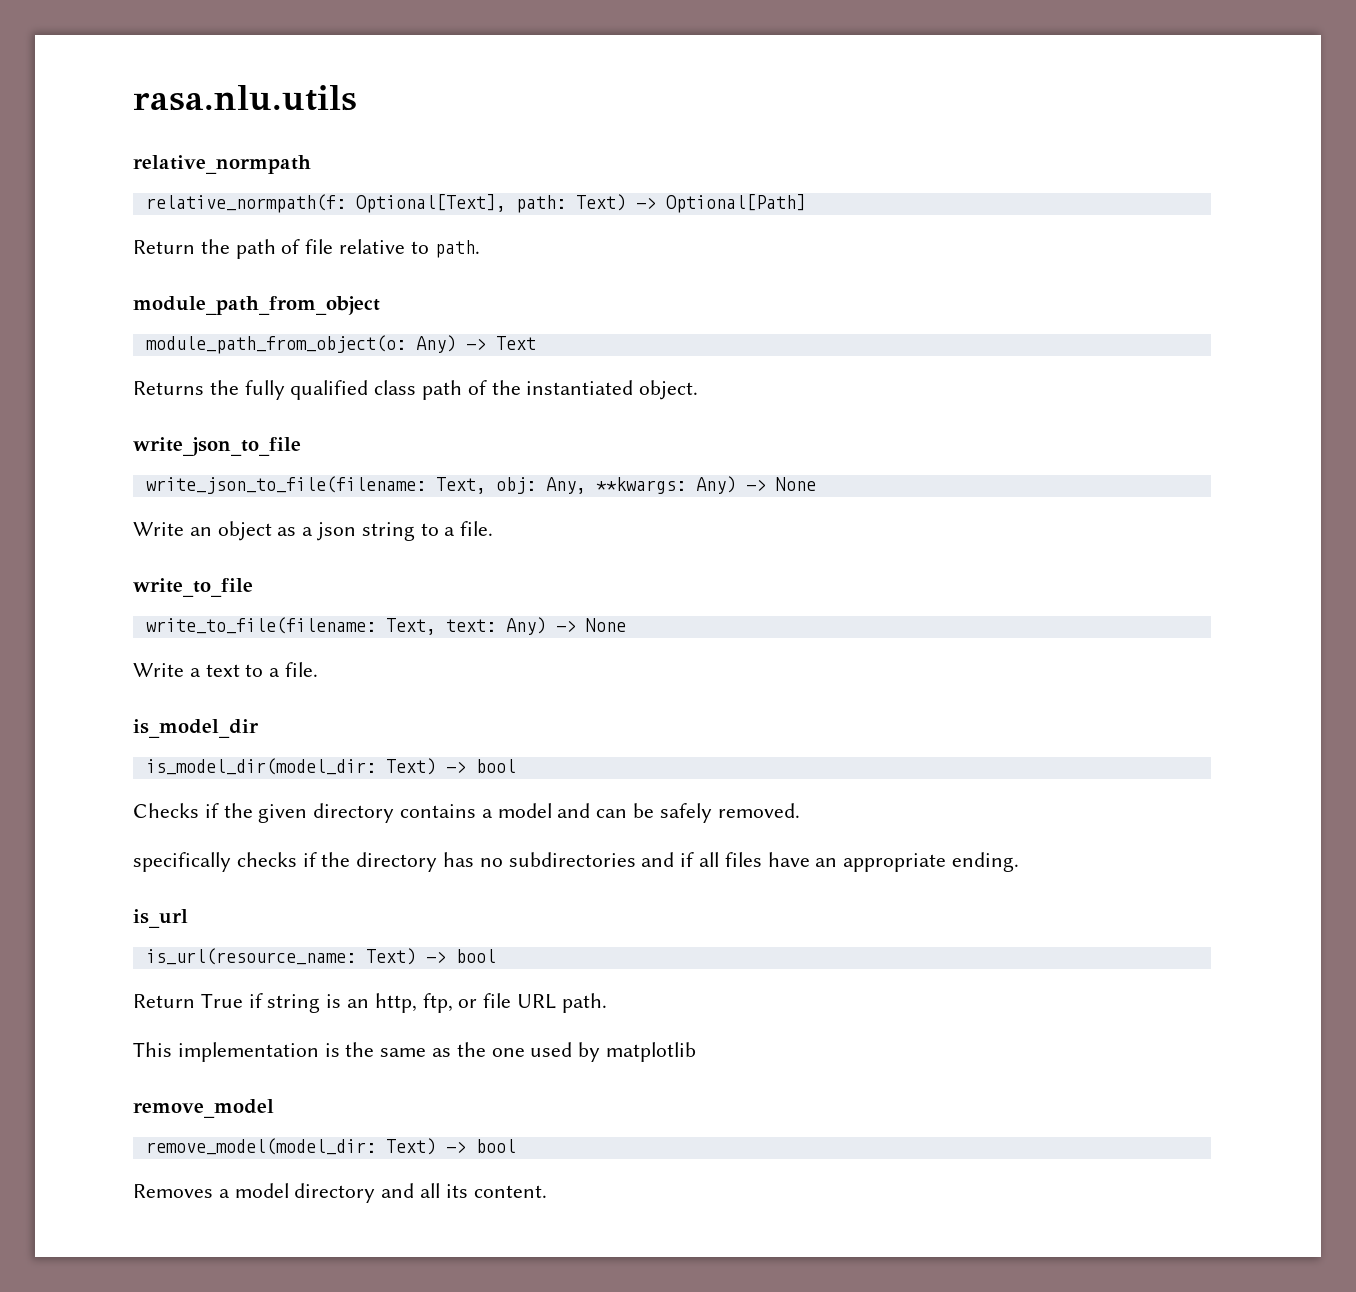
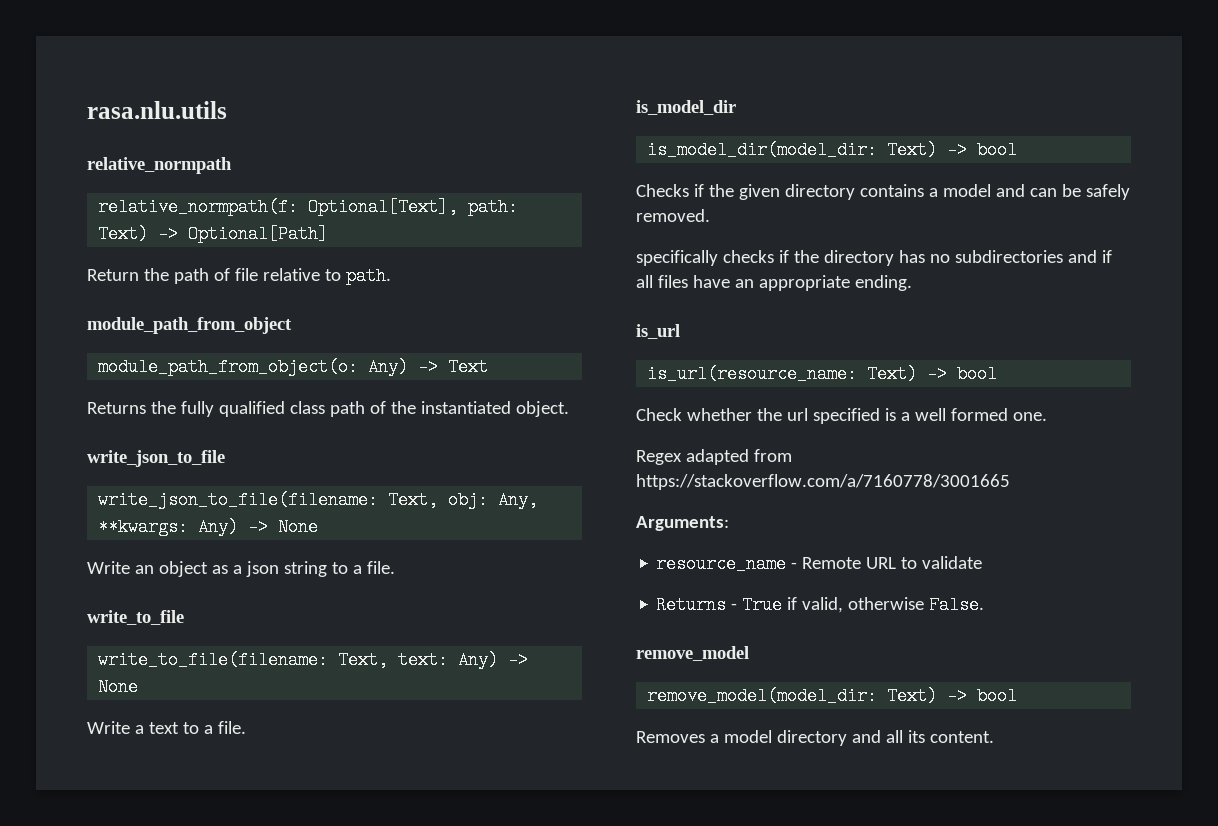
[133,993,607,1013] [133,1042,697,1062] Return True if string is an http, ftp, or file URL path. // This implementation is the same as the one used by matplotlib -> [636,408,1047,424] [636,449,792,465] [636,474,1010,490] [636,516,729,531] [656,555,983,573] [656,596,985,614] Check whether the url specified is a well formed one. // Regex adapted from https://stackoverflow.com/a/7160778/3001665 // Arguments: // resource_name - Remote URL to validate // Returns - True if valid, otherwise False.

